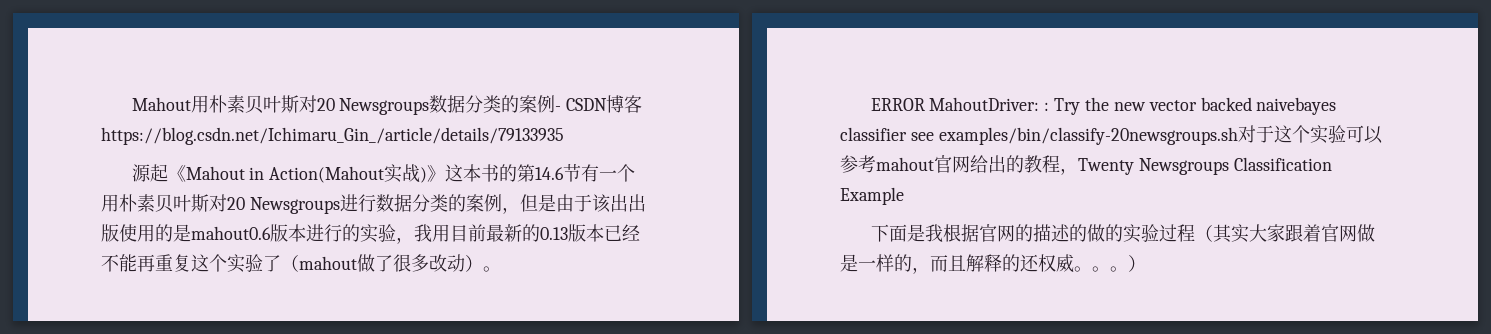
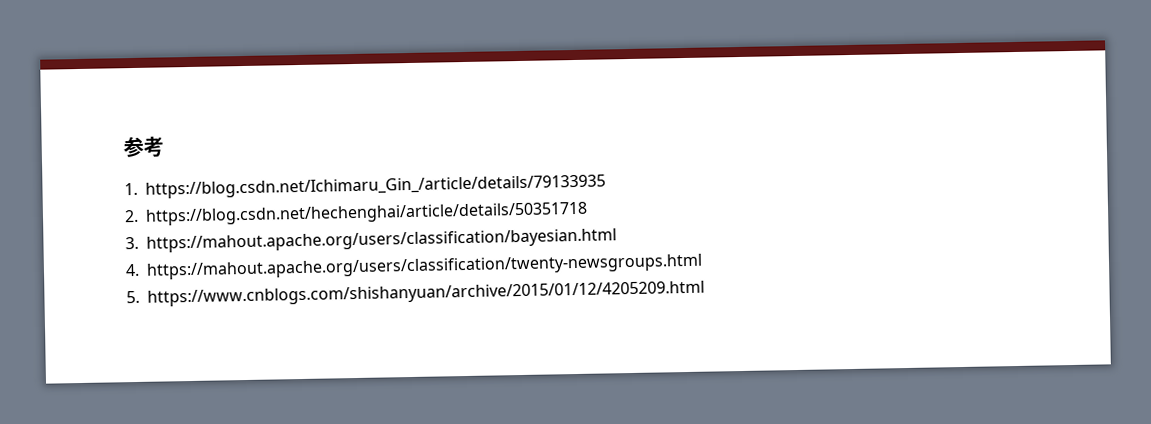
[131,95,643,115] [101,127,564,145] [131,164,636,183] [101,194,646,214] [101,224,640,244] [101,254,501,273] [870,97,1337,115] [840,125,1383,145] [840,155,1332,175] [840,187,904,205] [870,224,1375,243] [840,254,1146,274] Mahout用朴素贝叶斯对20 Newsgroups数据分类的案例- CSDN博客https://blog.csdn.net/Ichimaru_Gin_/article/details/79133935 // 源起《Mahout in Action(Mahout实战)》这本书的第14.6节有一个用朴素贝叶斯对20 Newsgroups进行数据分类的案例，但是由于该出出版使用的是mahout0.6版本进行的实验，我用目前最新的0.13版本已经不能再重复这个实验了（mahout做了很多改动）。 // ERROR MahoutDriver: : Try the new vector backed naivebayes classifier see examples/bin/classify-20newsgroups.sh对于这个实验可以参考mahout官网给出的教程，Twenty Newsgroups Classification Example // 下面是我根据官网的描述的做的实验过程（其实大家跟着官网做是一样的，而且解释的还权威。。。） -> [123,136,164,158] [124,174,606,199] [124,201,588,226] [125,228,617,253] [125,253,703,280] [126,280,705,307] 参考 // 1. https://blog.csdn.net/Ichimaru_Gin_/article/details/79133935 // 2. https://blog.csdn.net/hechenghai/article/details/50351718 // 3. https://mahout.apache.org/users/classification/bayesian.html // 4. https://mahout.apache.org/users/classification/twenty-newsgroups.html // 5. https://www.cnblogs.com/shishanyuan/archive/2015/01/12/4205209.html

